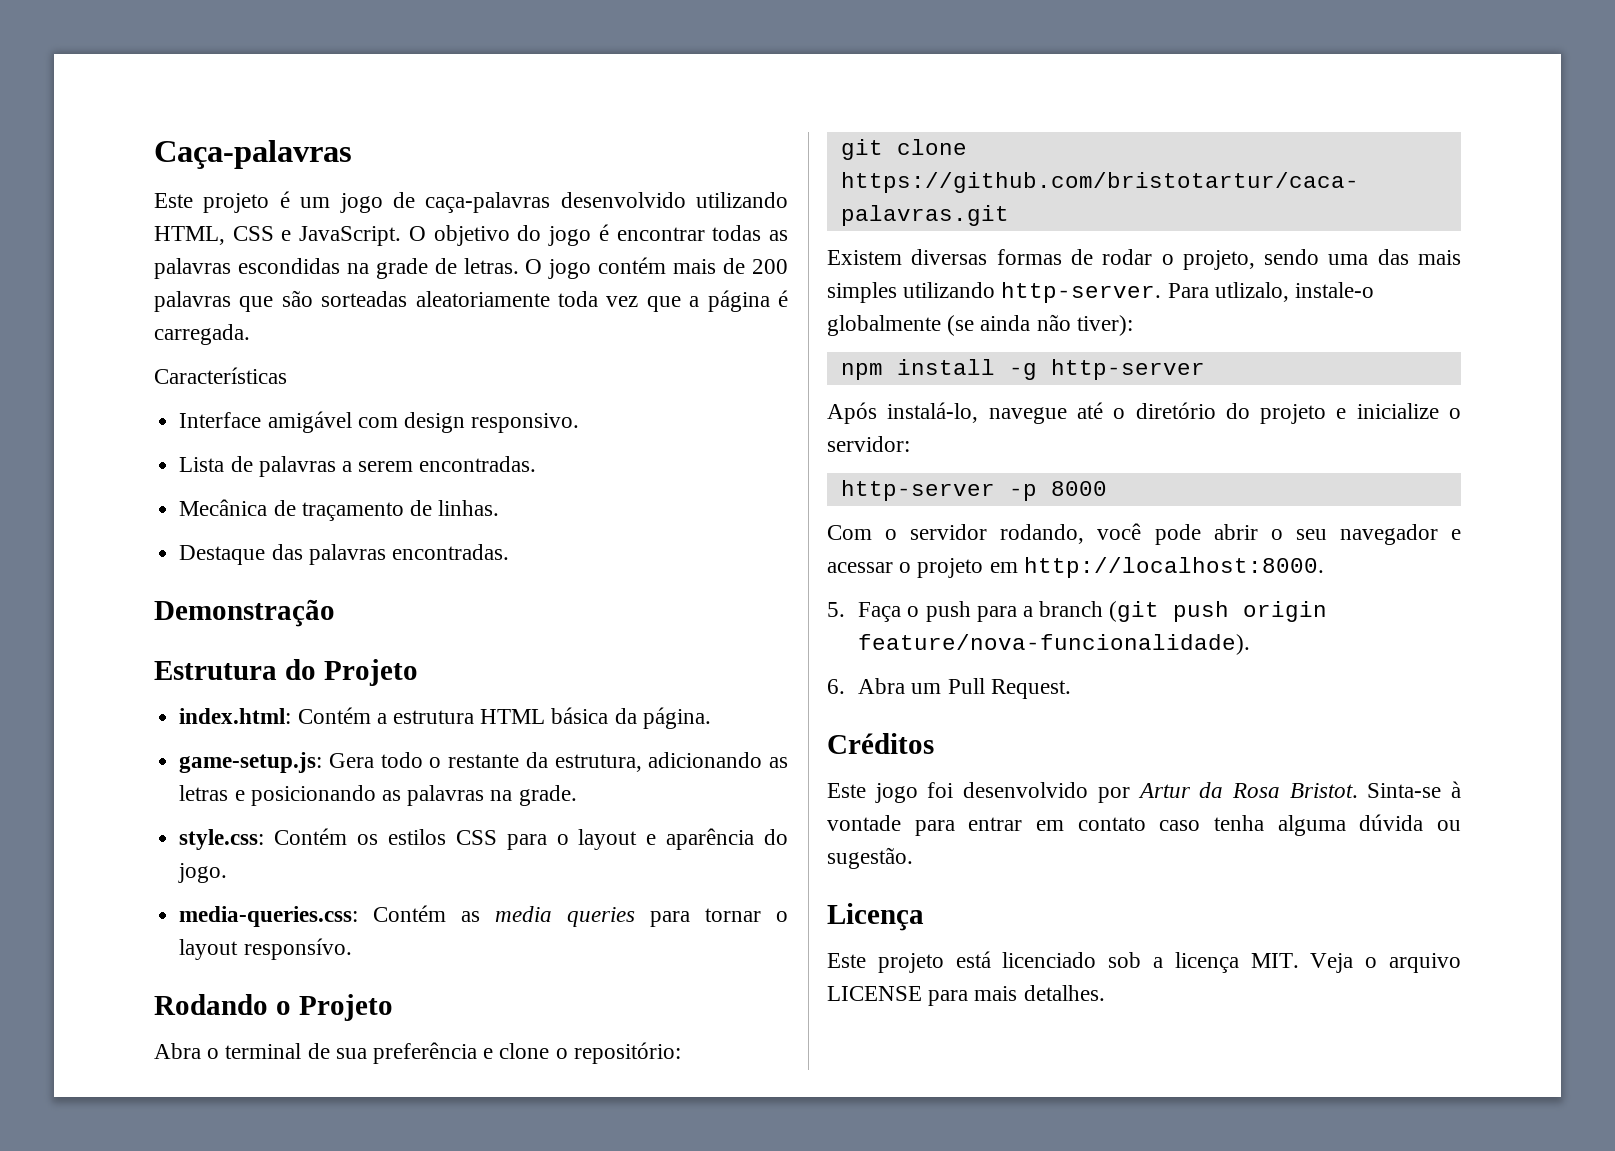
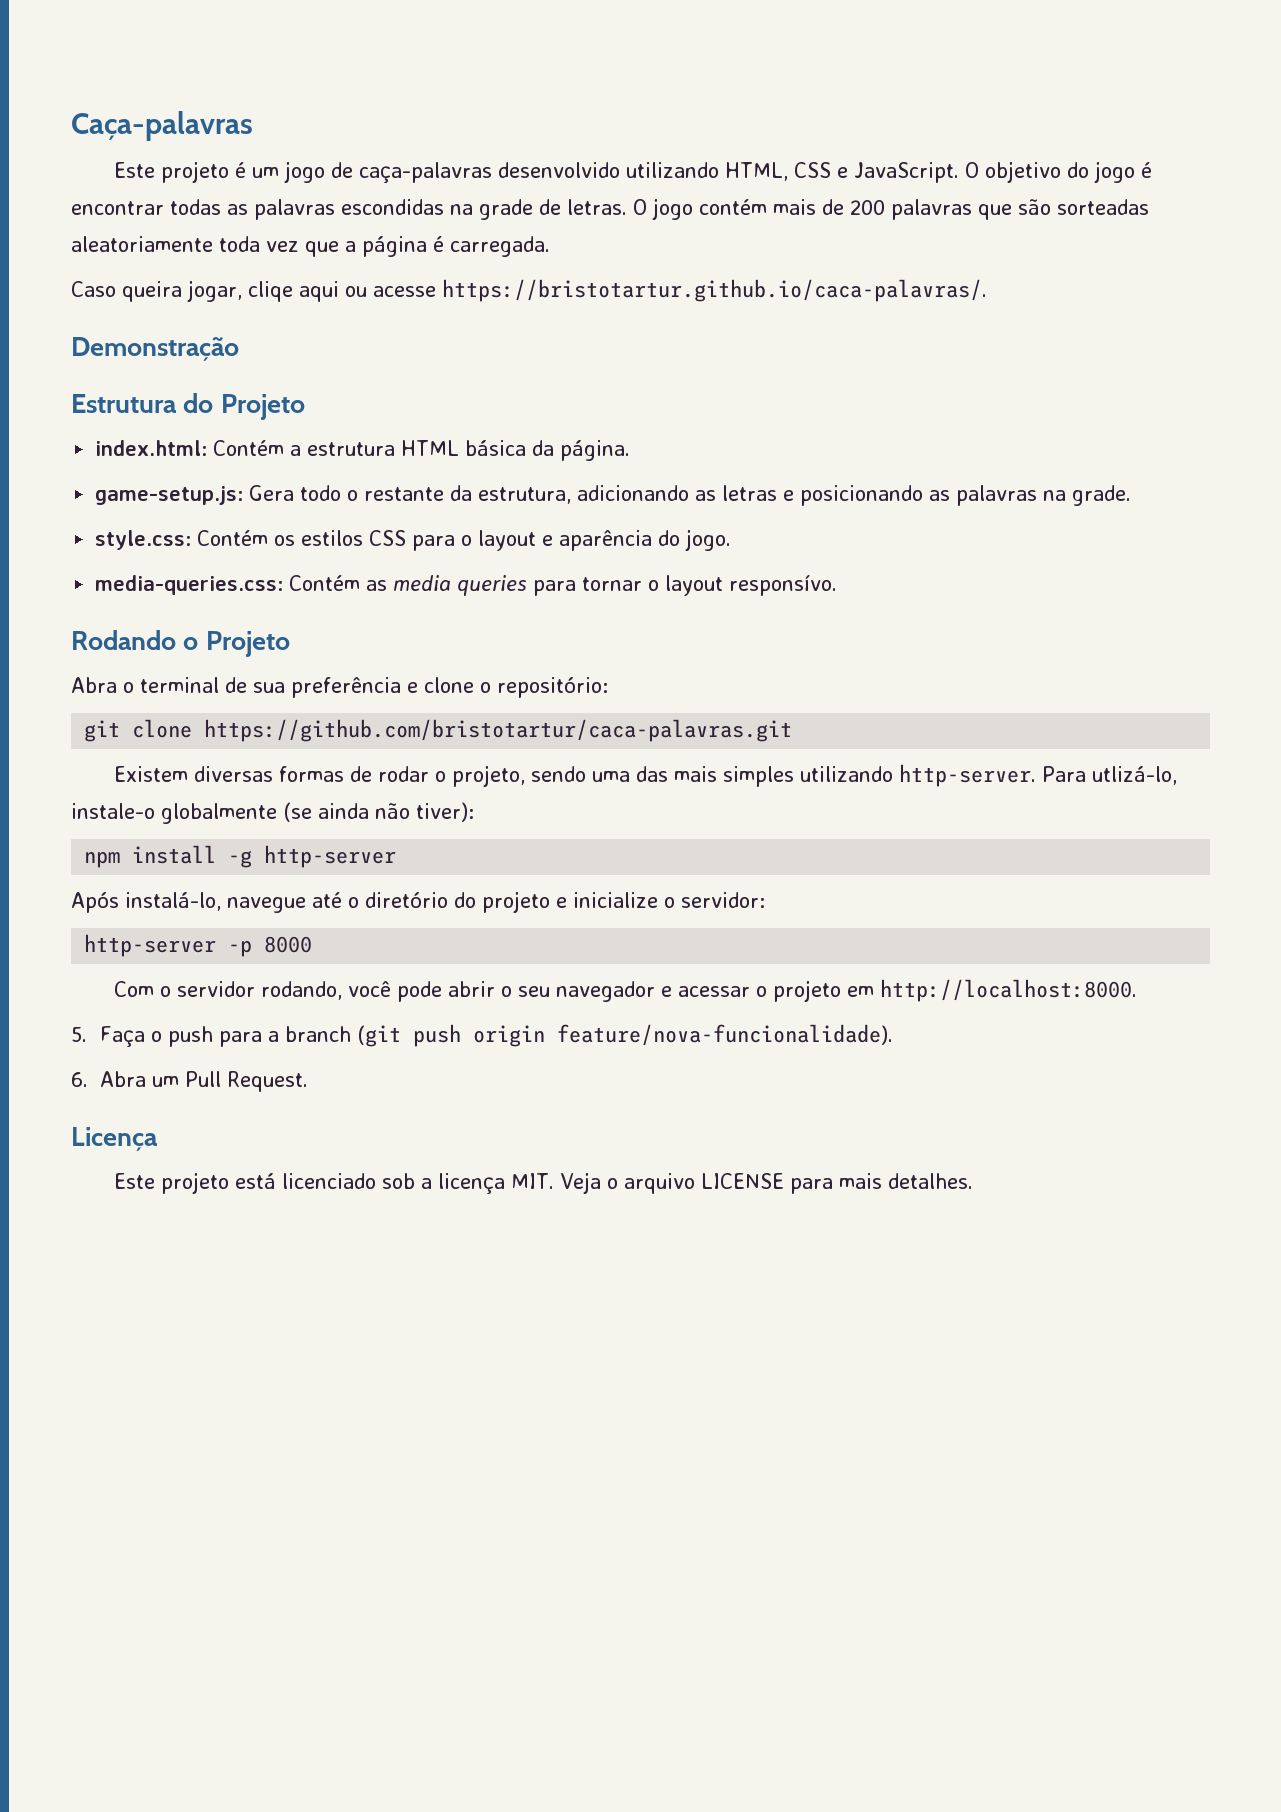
[154,367,287,384] [179,411,580,433] [179,456,537,477] [179,499,500,521] [179,544,509,565] Características // Interface amigável com design responsivo. // Lista de palavras a serem encontradas. // Mecânica de traçamento de linhas. // Destaque das palavras encontradas. -> [71,279,987,302] Caso queira jogar, cliqe aqui ou acesse https://bristotartur.github.io/caca-palavras/.
[1214,282,1289,302] utlizalo, -> [1092,766,1178,785] utlizá-lo,
[827,733,934,754] [827,781,1461,803] [827,814,1461,836] [827,847,913,869] // Créditos // Este jogo foi desenvolvido por Artur da Rosa Bristot. Sinta-se à vontade para entrar em contato caso tenha alguma dúvida ou sugestão. -> (308, 1081) none

